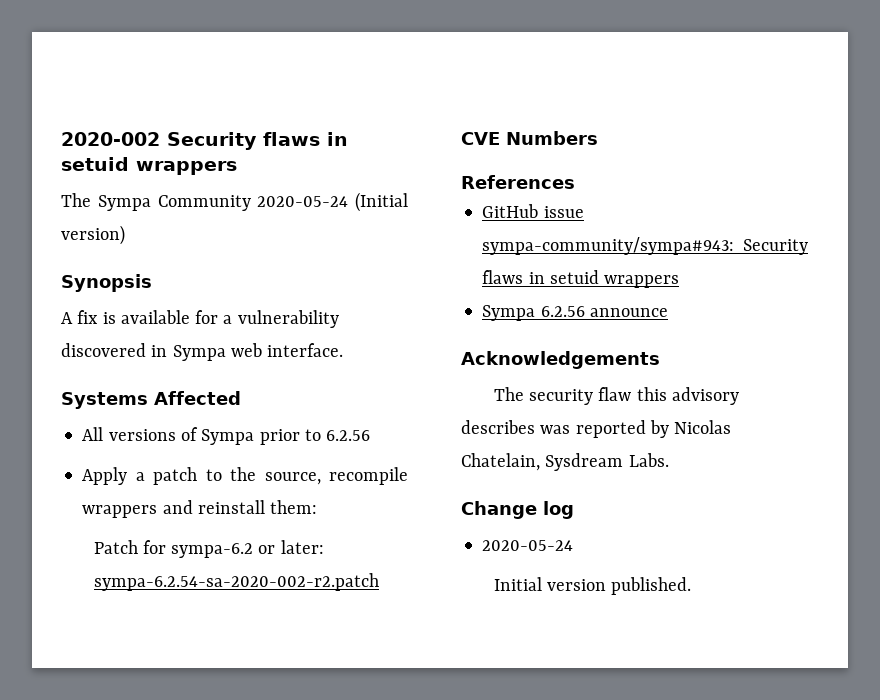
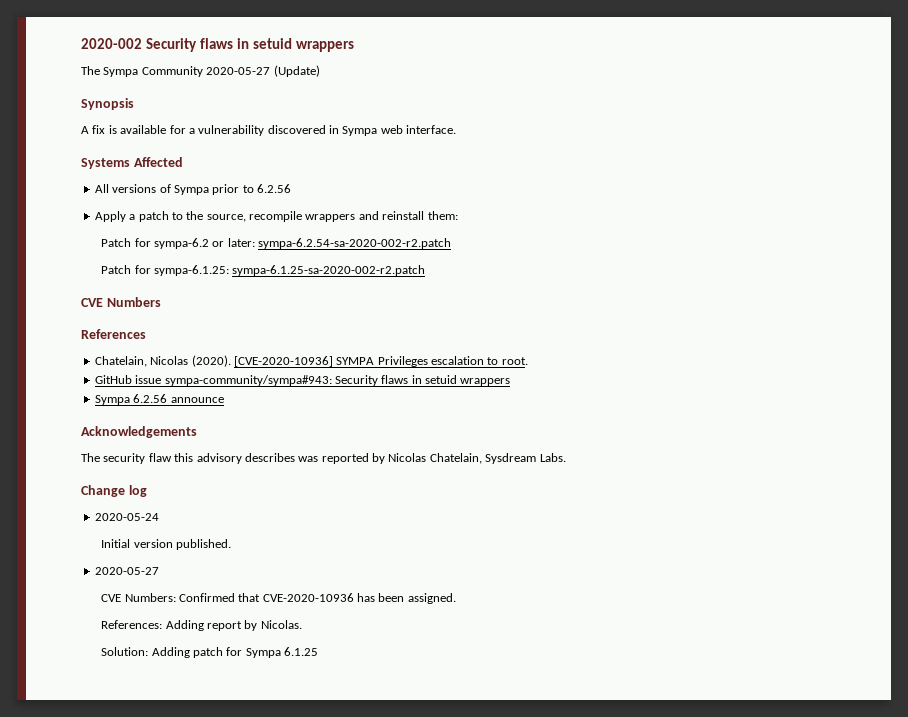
[257,192,408,212] [61,225,125,245] 2020-05-24 (Initial version) -> [206,65,320,77] 2020-05-27 (Update)
(379, 582) none -> [101,265,426,276] // Patch for sympa-6.1.25: sympa-6.1.25-sa-2020-002-r2.patch
(575, 182) none -> [94,355,528,367] // Chatelain, Nicolas (2020). [CVE-2020-10936] SYMPA Privileges escalation to root.
(692, 586) none -> [94,567,159,575] [101,593,456,604] [101,620,302,631] [101,647,319,658] // 2020-05-27 // CVE Numbers: Confirmed that CVE-2020-10936 has been assigned. // References: Adding report by Nicolas. // Solution: Adding patch for Sympa 6.1.25

